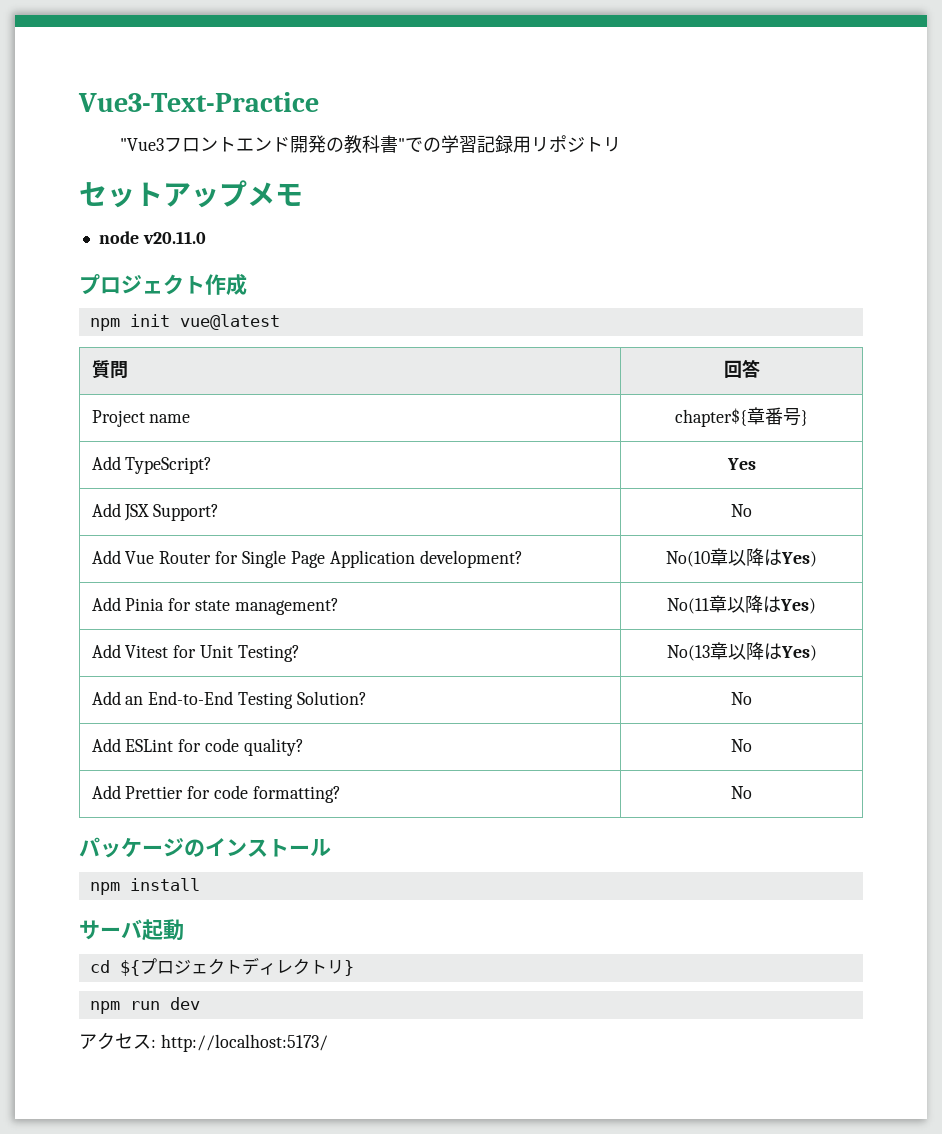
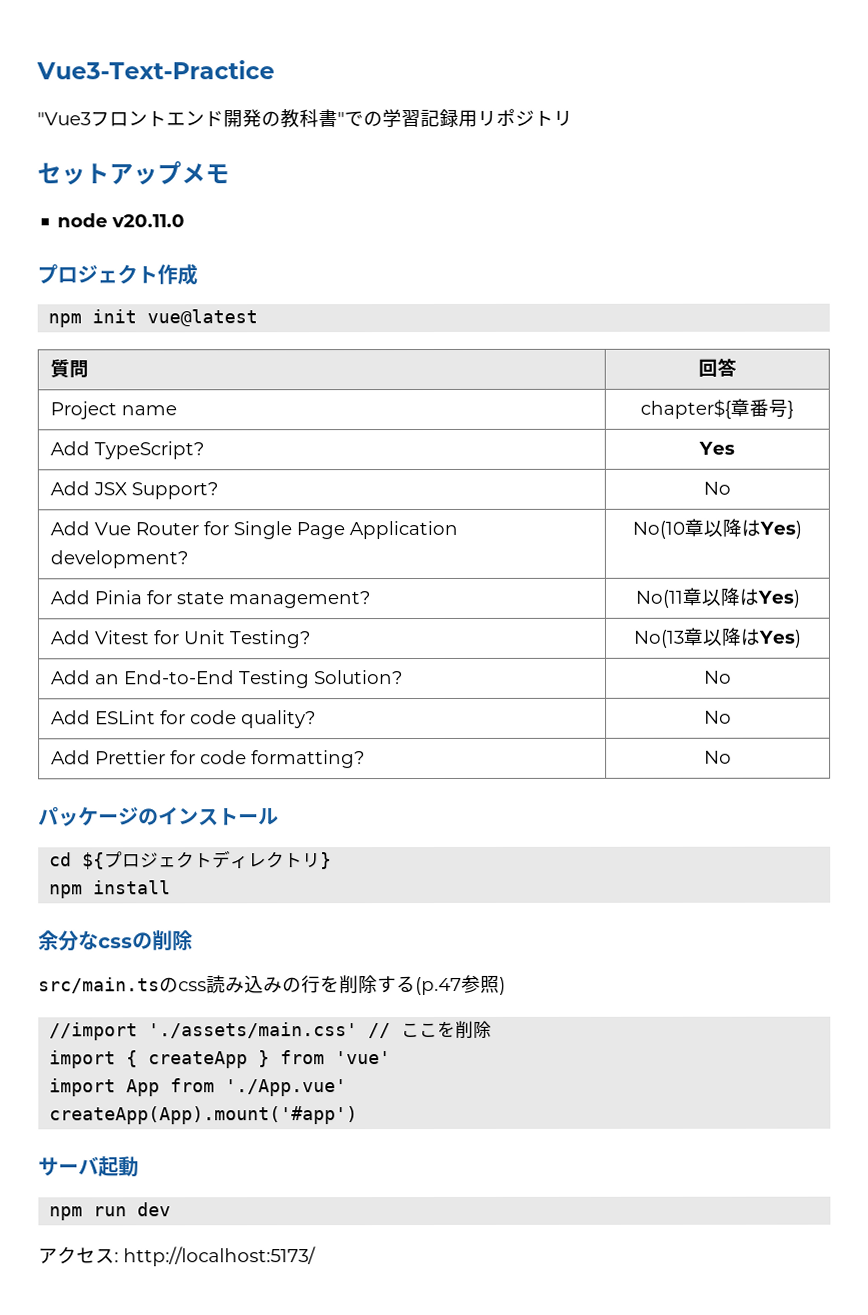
[89,878,200,895] [79,919,184,941] // npm install // サーバ起動 -> (279, 817) none
(354, 968) none -> [49,880,172,899] [38,930,193,952] [38,974,506,996] [49,1020,493,1041] [49,1050,392,1069] [49,1078,348,1097] [49,1106,359,1125] [38,1156,139,1178] // npm install // 余分なcssの削除 // src/main.tsのcss読み込みの行を削除する(p.47参照) // //import './assets/main.css' // ここを削除 // import { createApp } from 'vue' // import App from './App.vue' // createApp(App).mount('#app') // サーバ起動

